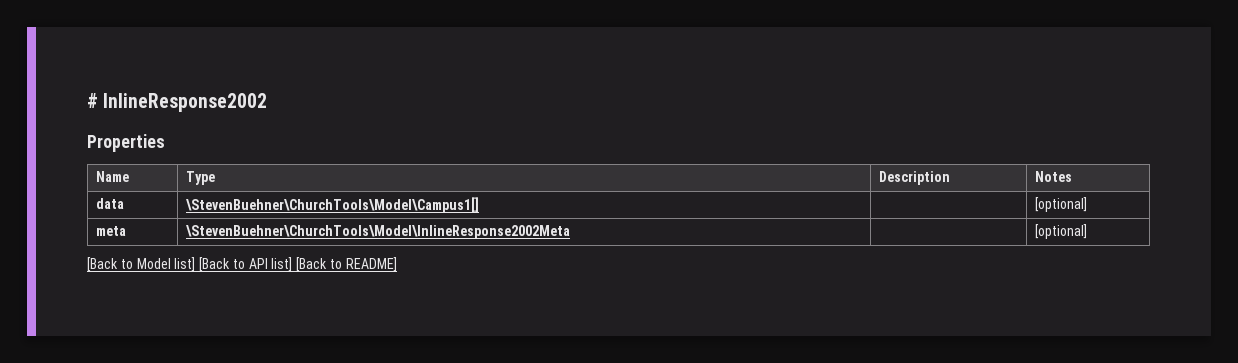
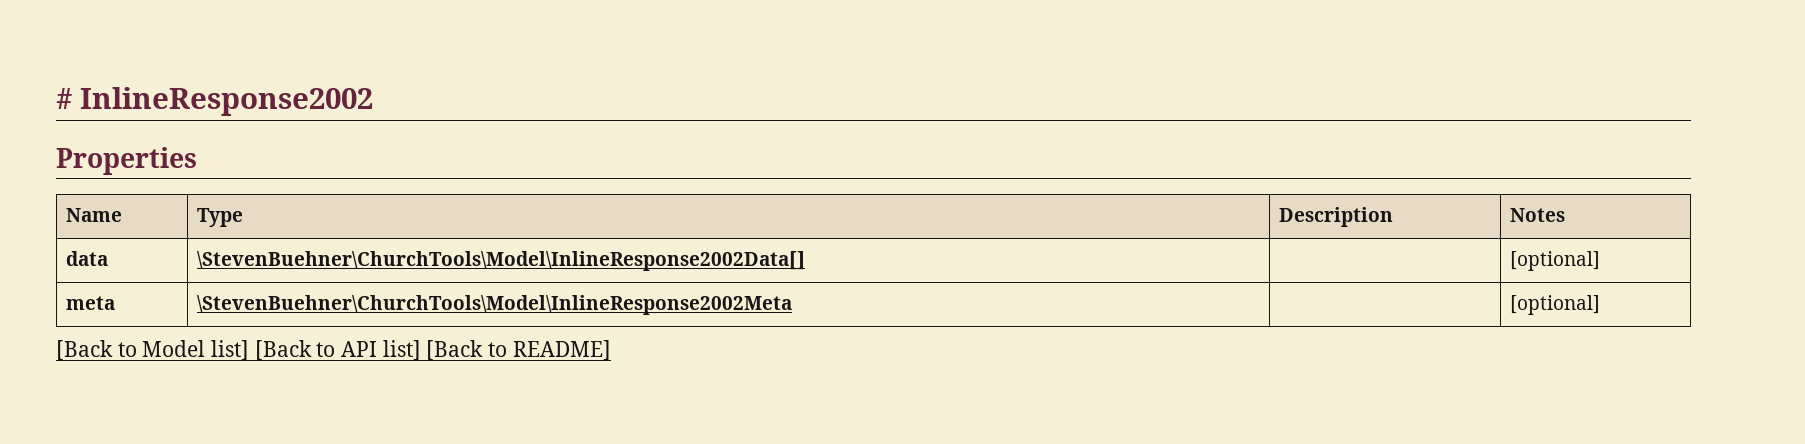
[186,197,480,213] \StevenBuehner\ChurchTools\Model\Campus1[] -> [196,251,805,271] \StevenBuehner\ChurchTools\Model\InlineResponse2002Data[]

